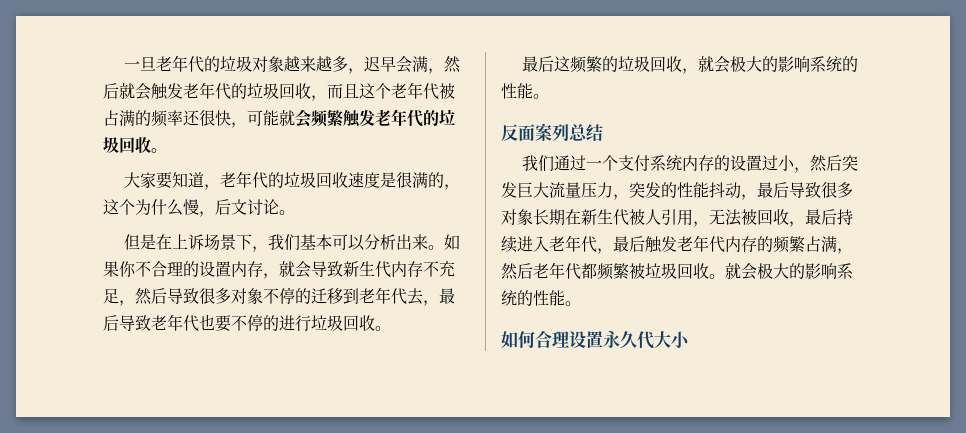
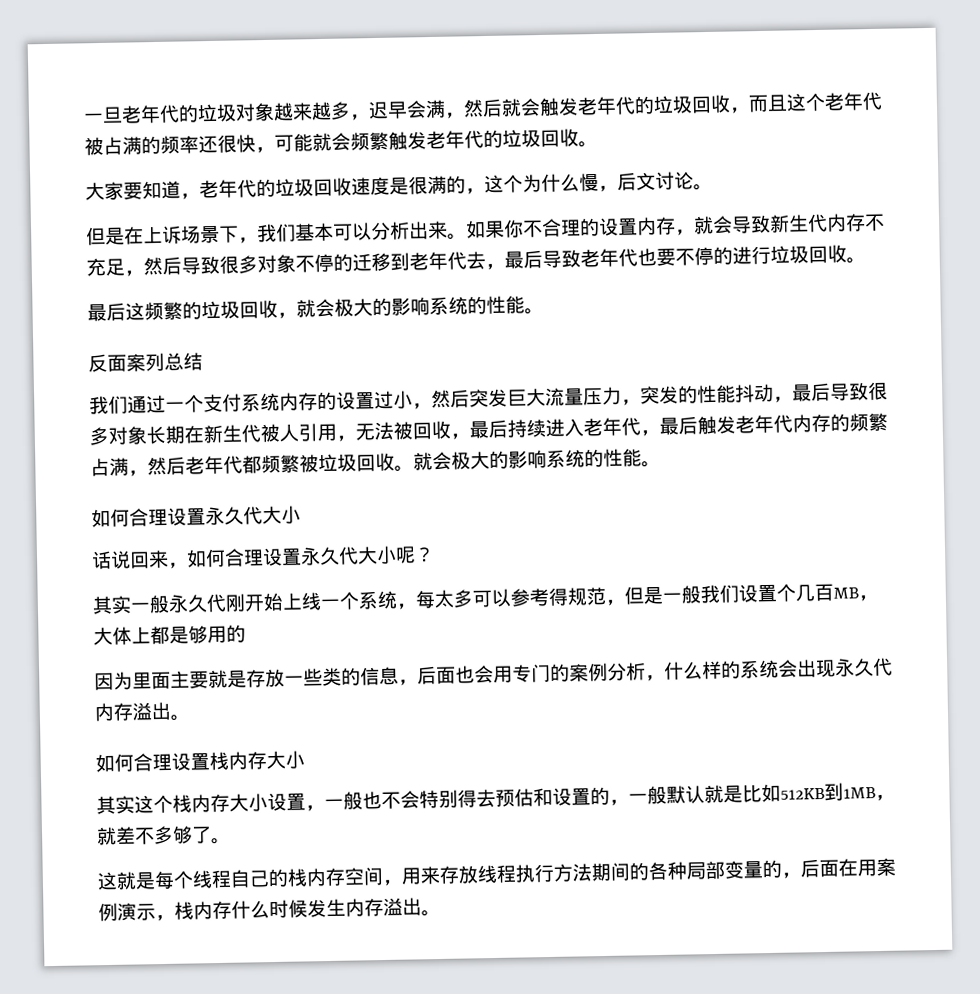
(690, 339) none -> [91,545,435,570] [92,583,878,615] [93,624,246,646] [94,657,893,691] [94,701,191,722] [95,750,305,773] [96,782,895,815] [96,825,231,846] [97,857,896,891] [98,897,441,922] // 话说回来，如何合理设置永久代大小呢？ // 其实一般永久代刚开始上线一个系统，每太多可以参考得规范，但是一般我们设置个几百MB，大体上都是够用的 // 因为里面主要就是存放一些类的信息，后面也会用专门的案例分析，什么样的系统会出现永久代内存溢出。 // 如何合理设置栈内存大小 // 其实这个栈内存大小设置，一般也不会特别得去预估和设置的，一般默认就是比如512KB到1MB，就差不多够了。 // 这就是每个线程自己的栈内存空间，用来存放线程执行方法期间的各种局部变量的，后面在用案例演示，栈内存什么时候发生内存溢出。

